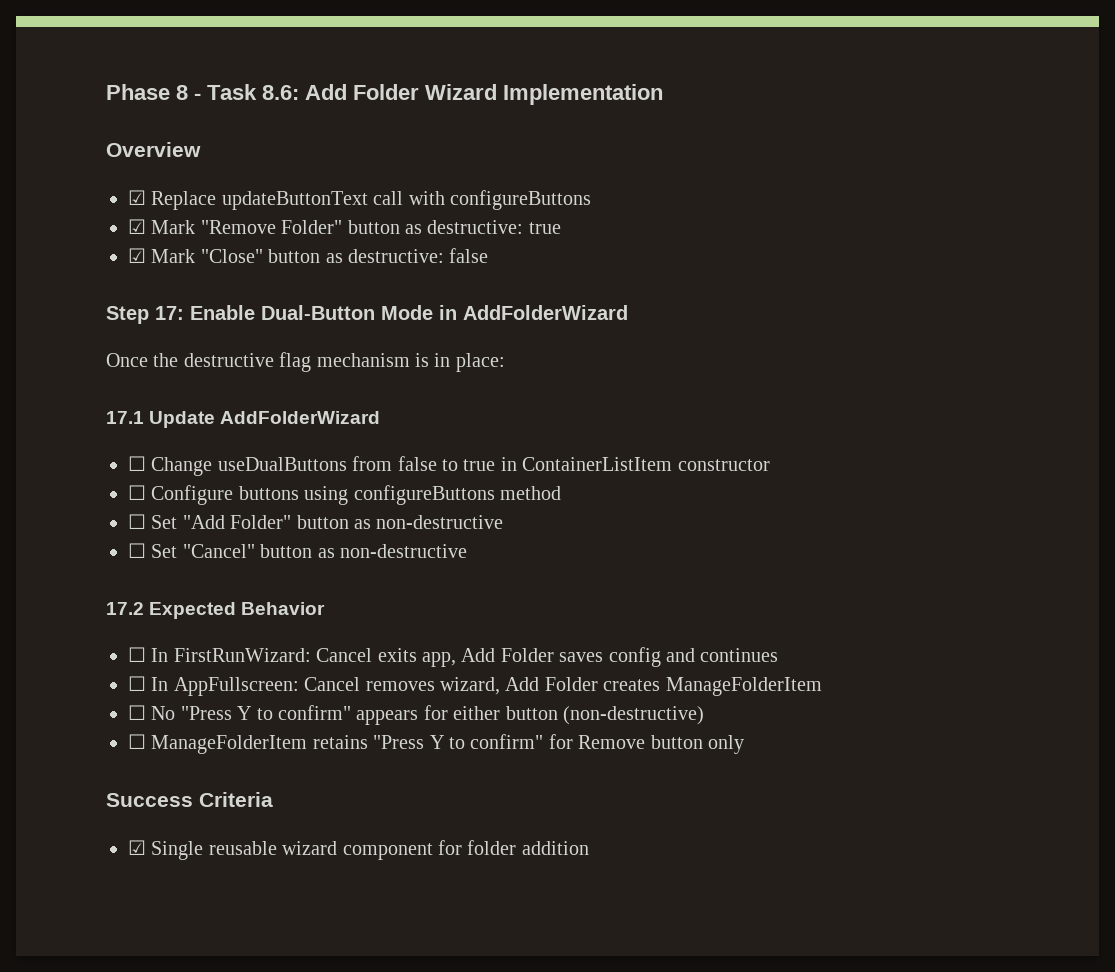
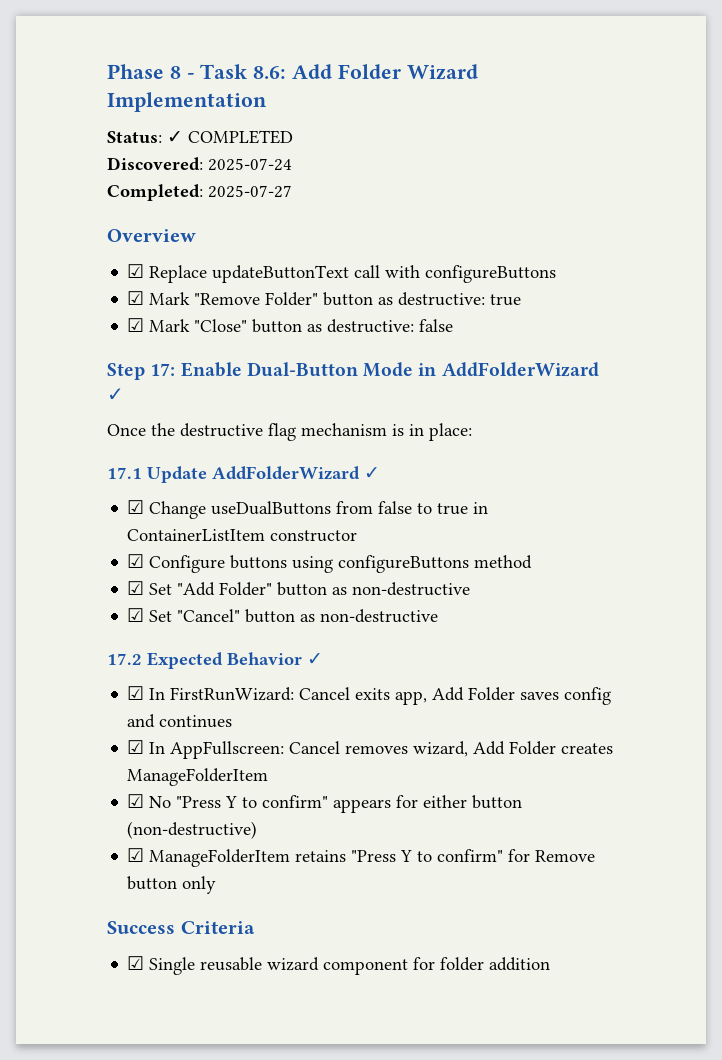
(663, 94) none -> [107,130,293,144] [107,157,292,171] [107,184,292,201] // Status: ✓ COMPLETED // Discovered: 2025-07-24 // Completed: 2025-07-27
(628, 312) none -> [107,388,124,401] ✓
[128,456,146,471] // ☐ -> [364,467,380,479] [127,500,145,514] ✓ // ☑
[128,485,146,500] ☐ -> [127,554,145,568] ☑
[128,514,146,529] ☐ -> [127,581,145,595] ☑
[128,543,146,558] ☐ -> [127,608,145,622] ☑
[128,647,146,662] // ☐ -> [307,653,323,665] [127,686,145,700] ✓ // ☑
[128,676,146,691] ☐ -> [127,740,145,754] ☑
[128,705,146,720] ☐ -> [127,794,145,808] ☑
[128,734,146,749] ☐ -> [127,848,145,862] ☑

